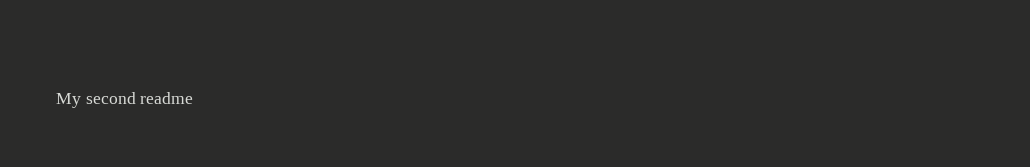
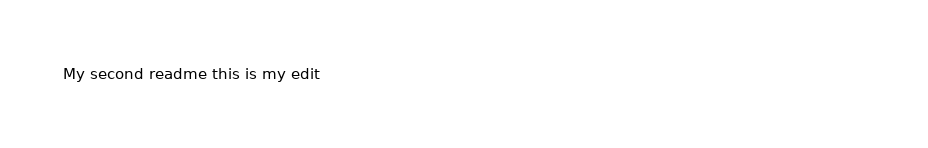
(194, 98) none -> [212,68,320,82] this is my edit

